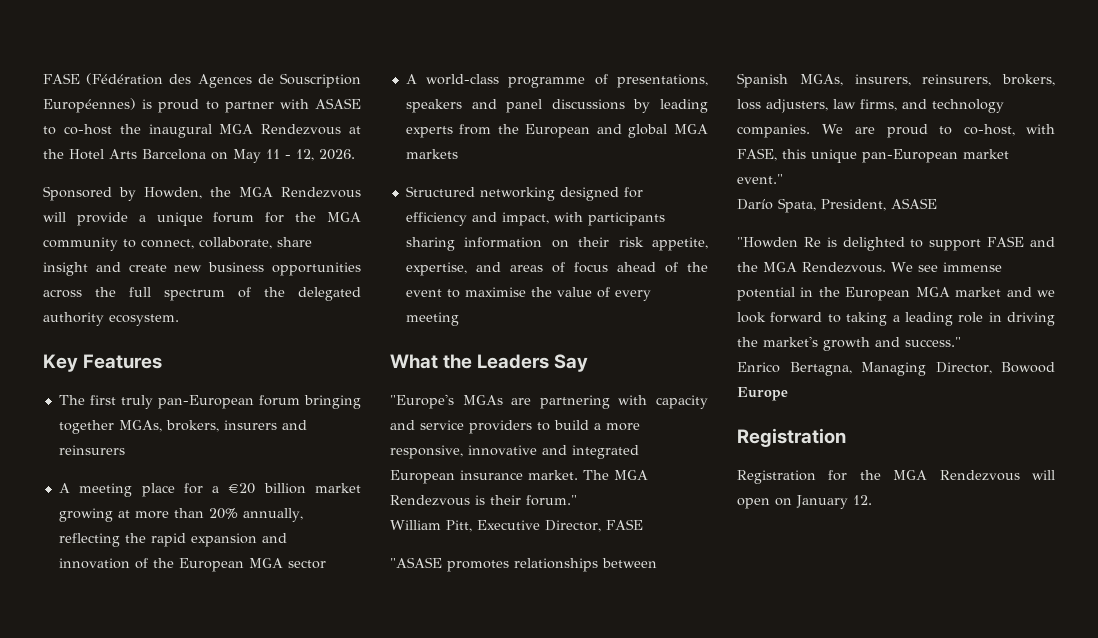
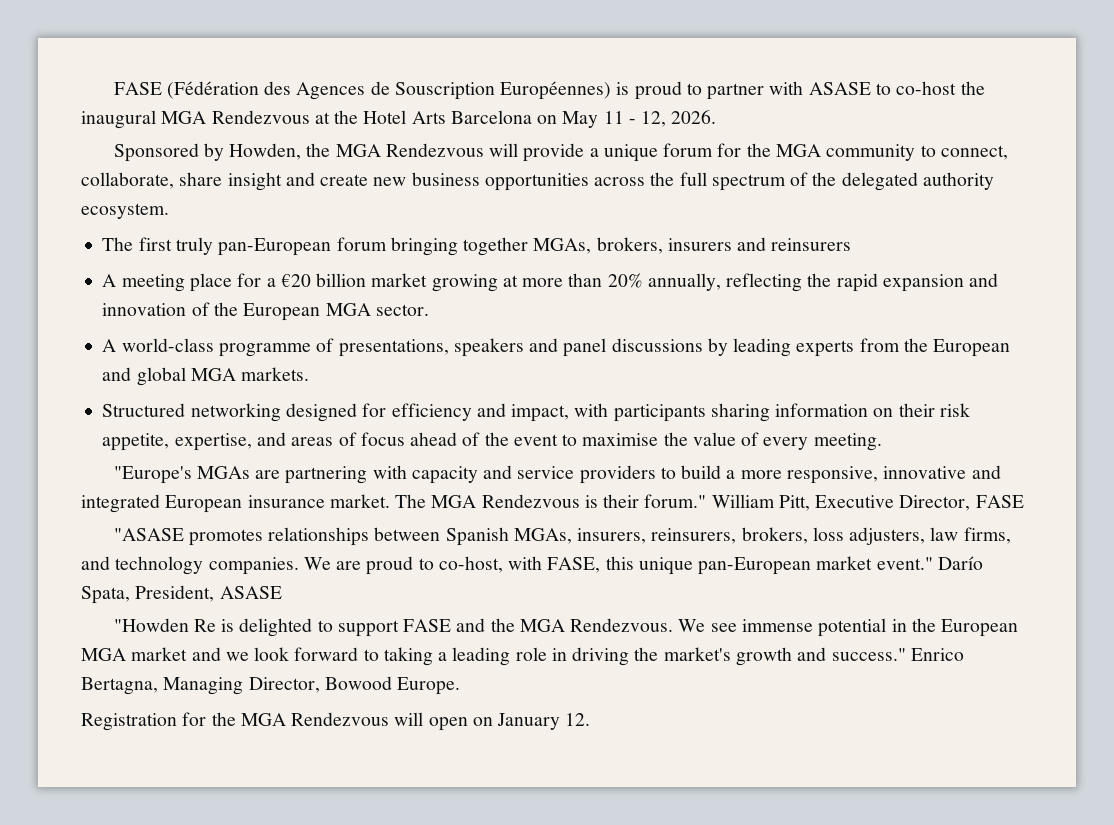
[43,354,163,372] // Key Features -> (169, 211) none
[287,560,326,569] sector -> [375,304,429,316] sector.
[405,149,458,159] markets -> [241,367,310,381] markets.
[405,312,459,326] [390,354,589,372] meeting // What the Leaders Say -> [813,433,882,451] meeting.
(577, 500) // -> (707, 501) none
(783, 179) // -> (933, 563) none
(961, 342) // -> (906, 654) none
[737,387,788,401] [737,428,846,447] Europe // Registration -> [397,677,461,695] Europe.

